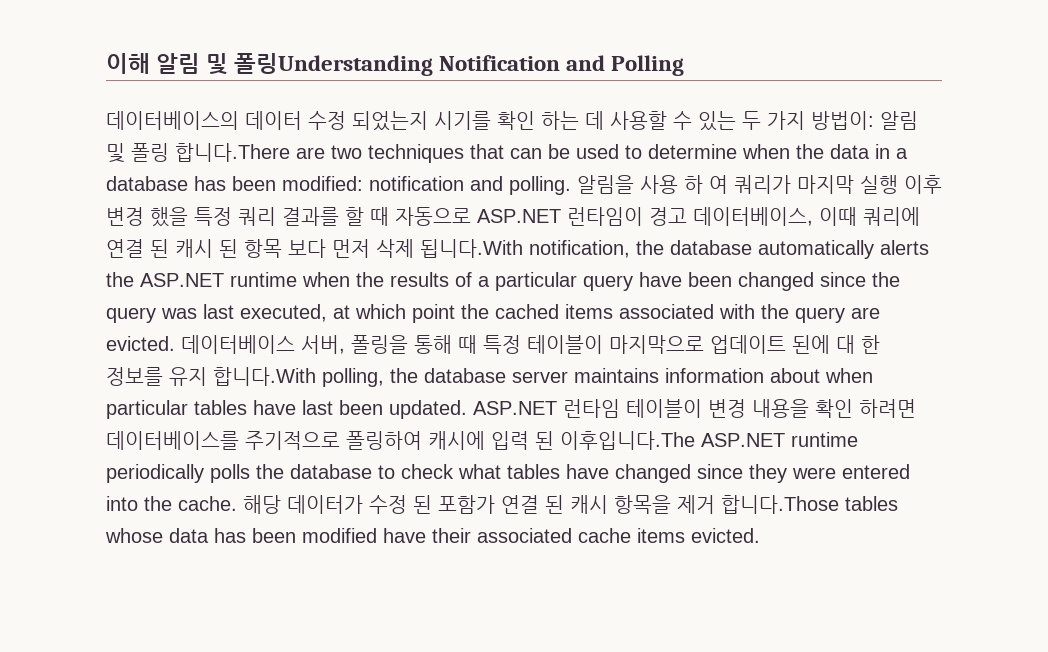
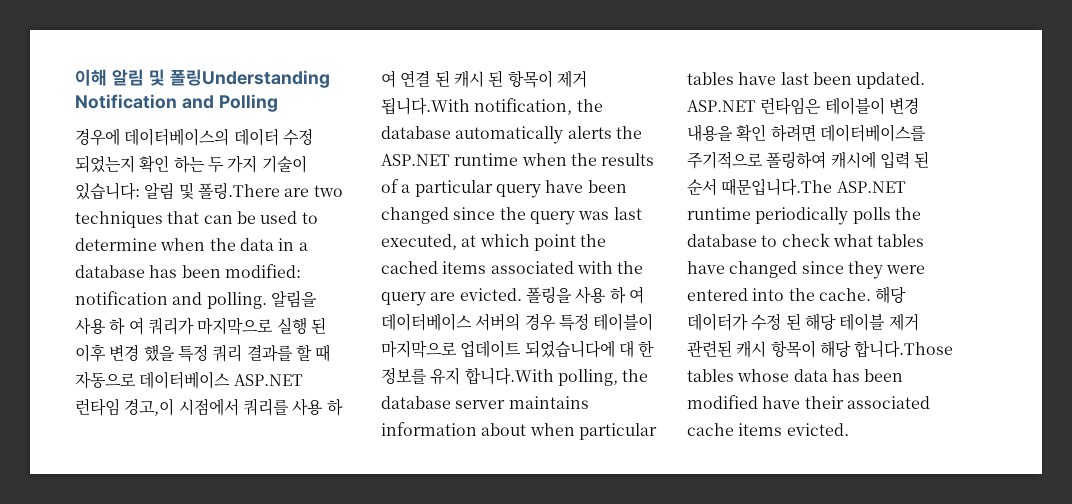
(685, 65) none -> [75,128,120,146] 경우에
[434,111,491,130] 시기를 -> (135, 164) none
[585,111,918,131] [106,143,290,163] 데 사용할 수 있는 두 가지 방법이: 알림 및 폴링 합니다.There -> [207,155,307,173] [75,182,280,200] 두 가지 기술이 있습니다: 알림 및 폴링.There
[797,175,898,194] 마지막 실행 -> [197,317,326,335] 마지막으로 실행 된
[477,207,920,226] [106,239,414,258] ASP.NET 런타임이 경고 데이터베이스, 이때 쿼리에 연결 된 캐시 된 항목 보다 먼저 삭제 -> [139,371,303,389] [75,398,343,416] [381,70,587,88] 데이터베이스 ASP.NET 런타임 경고,이 시점에서 쿼리를 사용 하 여 연결 된 캐시 된 항목이 제거
[181,335,477,354] 데이터베이스 서버, 폴링을 통해 때 -> [525,286,644,304] [381,313,556,331] 폴링을 사용 하 여 데이터베이스 서버의 경우
[792,335,830,354] 된에 -> [524,340,615,358] 되었습니다에
[563,399,620,418] 런타임 -> [760,97,822,115] 런타임은
[560,431,695,450] 이후입니다.The -> [687,178,833,196] 순서 때문입니다.The
[438,495,715,514] 포함가 연결 된 캐시 항목을 제거 -> [804,313,919,331] [687,340,851,358] 해당 테이블 제거 관련된 캐시 항목이 해당

